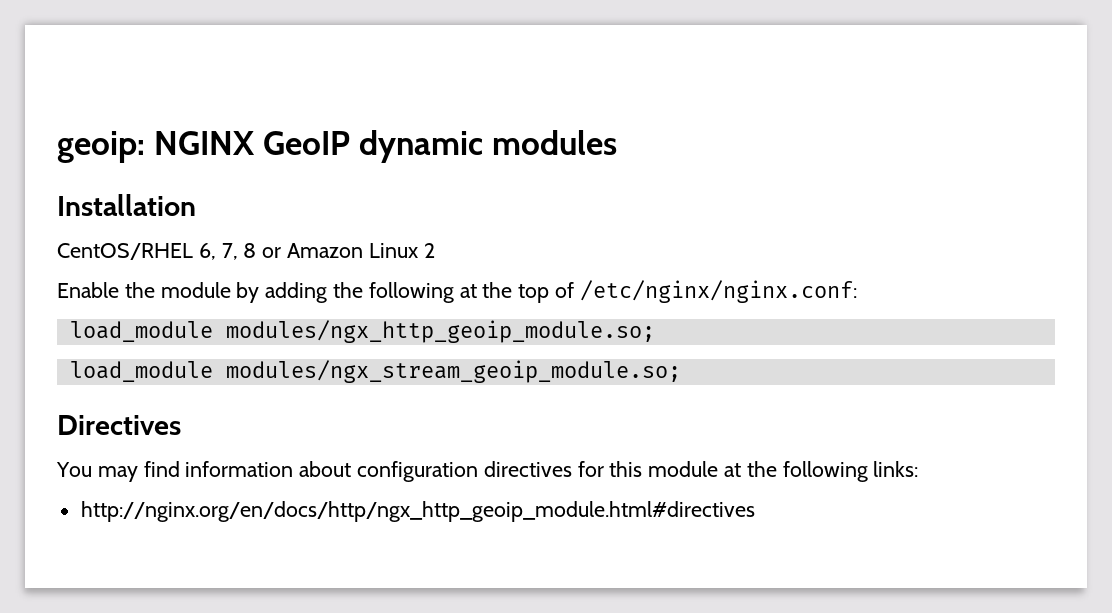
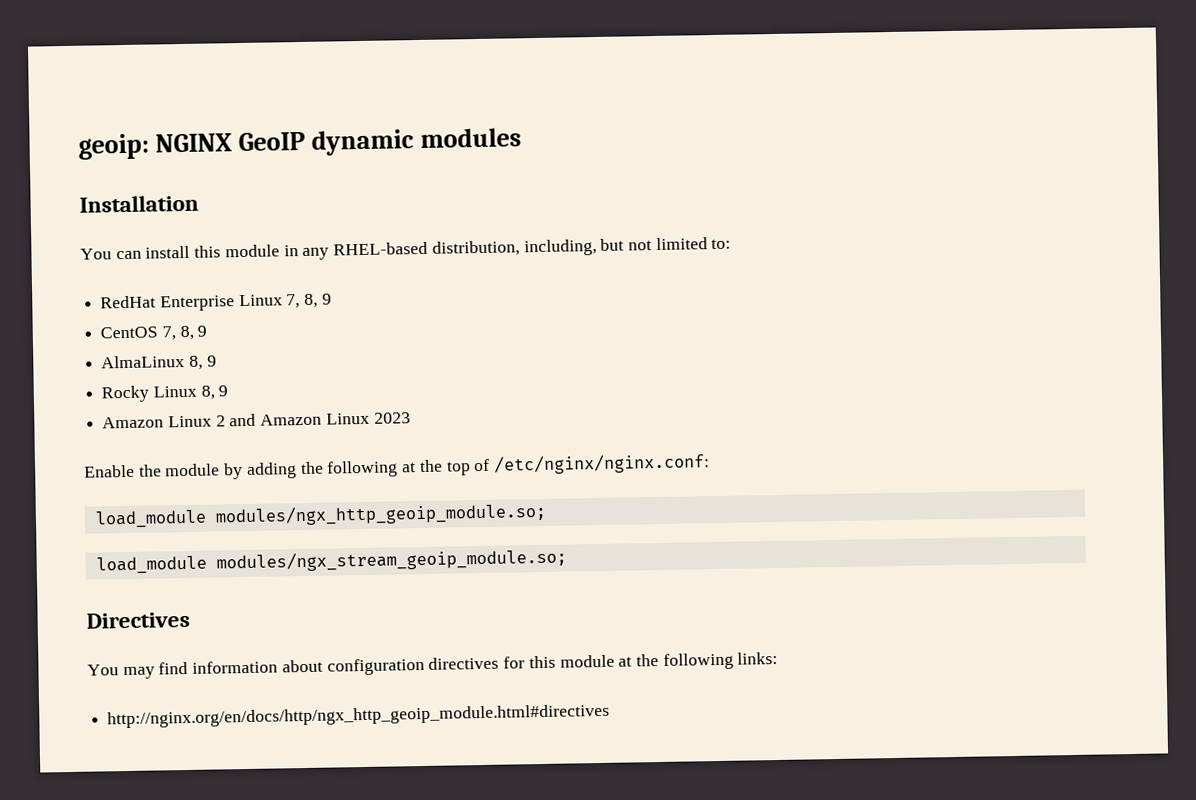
[57,243,282,260] CentOS/RHEL 6, 7, 8 or -> [80,237,732,260] [100,293,332,312] [100,325,208,341] [101,354,217,370] [101,385,229,403] You can install this module in any RHEL-based distribution, including, but not limited to: // RedHat Enterprise Linux 7, 8, 9 // CentOS 7, 8, 9 // AlmaLinux 8, 9 // Rocky Linux 8, 9 //
(435, 250) none -> [229,412,411,427] and Amazon Linux 2023

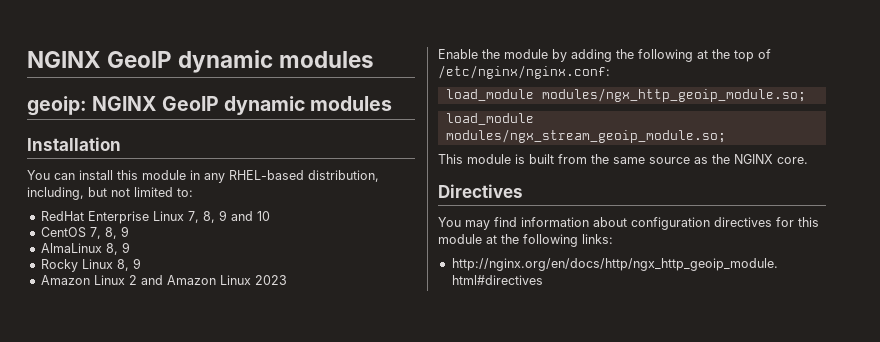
(78, 146) none -> [27,50,375,73] NGINX GeoIP dynamic modules //
(332, 299) none -> [230,211,270,221] and 10
(567, 560) none -> [438,154,808,164] // This module is built from the same source as the NGINX core.

